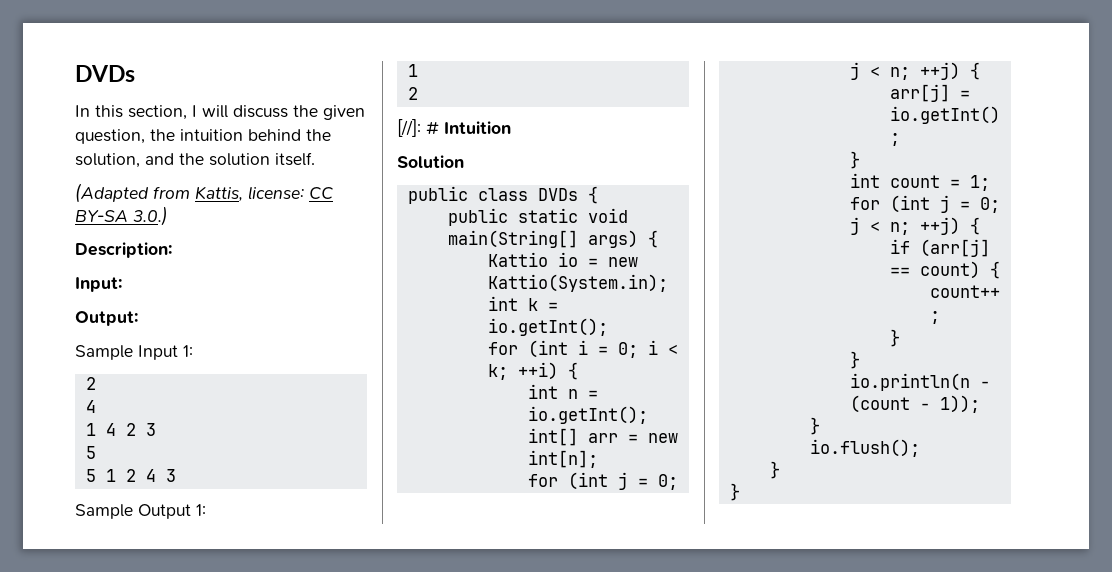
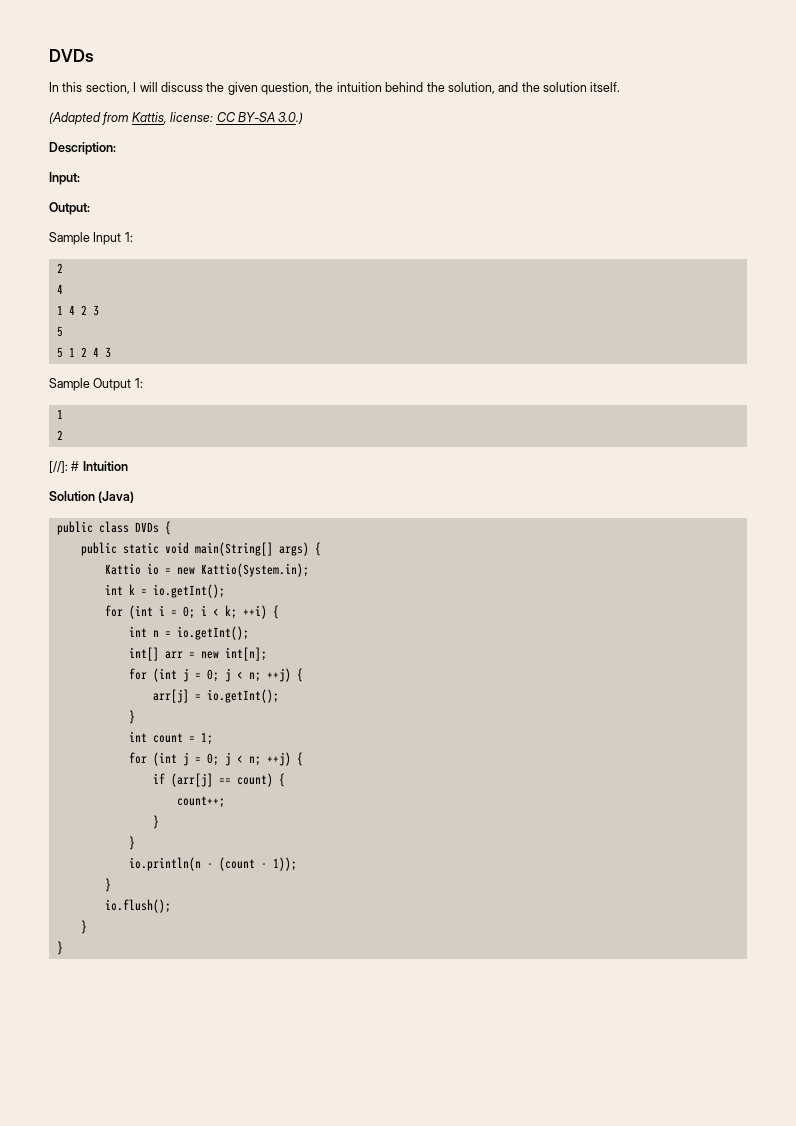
(464, 161) none -> [98,491,135,503] (Java)

